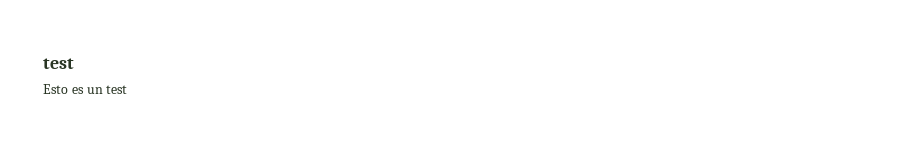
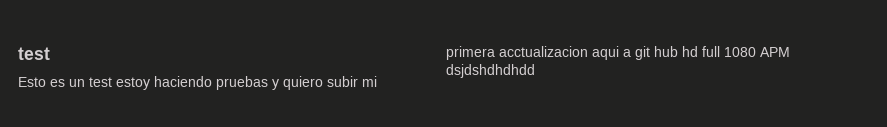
(128, 89) none -> [116,76,377,90] [446,46,790,60] [446,64,535,78] estoy haciendo pruebas y quiero subir mi primera acctualizacion aqui a git hub hd full 1080 APM dsjdshdhdhdd

